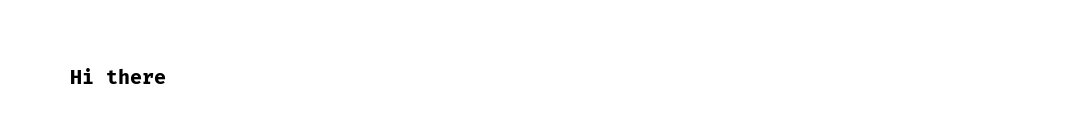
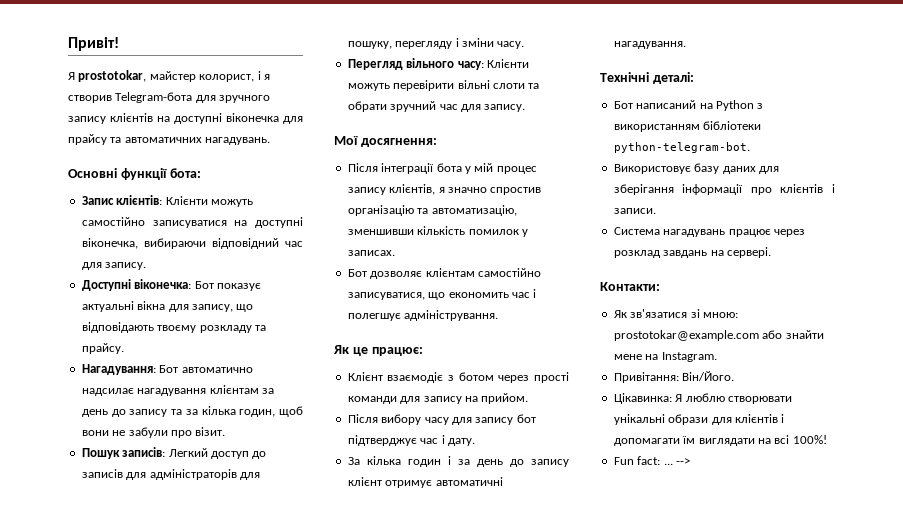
[70,68,166,84] Hi there -> [68,37,119,51] [68,70,270,82] [68,92,271,103] [68,113,303,124] [68,134,271,145] [68,168,201,180] [81,195,253,207] [81,217,303,228] [81,238,303,249] [81,262,147,270] [81,279,261,291] [81,301,254,312] [81,322,266,333] [81,343,124,354] [81,364,253,375] [81,385,274,396] [81,406,303,417] [81,427,226,438] [81,447,267,459] [81,469,260,480] [347,38,525,49] [347,58,529,70] [347,80,540,91] [347,101,526,112] [334,136,437,147] [347,163,537,174] [347,184,542,195] [347,205,517,216] [347,226,528,237] [347,250,395,256] [347,268,541,279] [347,289,537,300] [347,310,499,321] [333,345,423,356] [347,372,569,383] [347,393,529,404] [347,414,536,425] [347,435,475,446] [347,456,569,467] [347,477,503,488] [613,41,686,49] [600,72,694,84] [613,100,764,111] [613,121,762,132] [613,142,750,153] [613,163,779,174] [613,184,835,195] [613,208,656,214] [613,227,805,237] [613,247,771,258] [600,282,660,291] [613,309,738,318] [613,330,824,341] [613,352,717,362] [613,371,735,383] [613,393,792,404] [613,414,785,425] [613,435,827,446] [613,456,690,465] Привіт! // Я prostotokar, майстер колорист, і я створив Telegram-бота для зручного запису клієнтів на доступні віконечка для прайсу та автоматичних нагадувань. // Основні функції бота: // Запис клієнтів: Клієнти можуть самостійно записуватися на доступні віконечка, вибираючи відповідний час для запису. // Доступні віконечка: Бот показує актуальні вікна для запису, що відповідають твоєму розкладу та прайсу. // Нагадування: Бот автоматично надсилає нагадування клієнтам за день до запису та за кілька годин, щоб вони не забули про візит. // Пошук записів: Легкий доступ до записів для адміністраторів для пошуку, перегляду і зміни часу. // Перегляд вільного часу: Клієнти можуть перевірити вільні слоти та обрати зручний час для запису. // Мої досягнення: // Після інтеграції бота у мій процес запису клієнтів, я значно спростив організацію та автоматизацію, зменшивши кількість помилок у записах. // Бот дозволяє клієнтам самостійно записуватися, що економить час і полегшує адміністрування. // Як це працює: // Клієнт взаємодіє з ботом через прості команди для запису на прийом. // Після вибору часу для запису бот підтверджує час і дату. // За кілька годин і за день до запису клієнт отримує автоматичні нагадування. // Технічні деталі: // Бот написаний на Python з використанням бібліотеки python-telegram-bot. // Використовує базу даних для зберігання інформації про клієнтів і записи. // Система нагадувань працює через розклад завдань на сервері. // Контакти: // Як зв'язатися зі мною: prostotokar@example.com або знайти мене на Instagram. // Привітання: Він/Його. // Цікавинка: Я люблю створювати унікальні образи для клієнтів і допомагати їм виглядати на всі 100%! // Fun fact: ... -->

